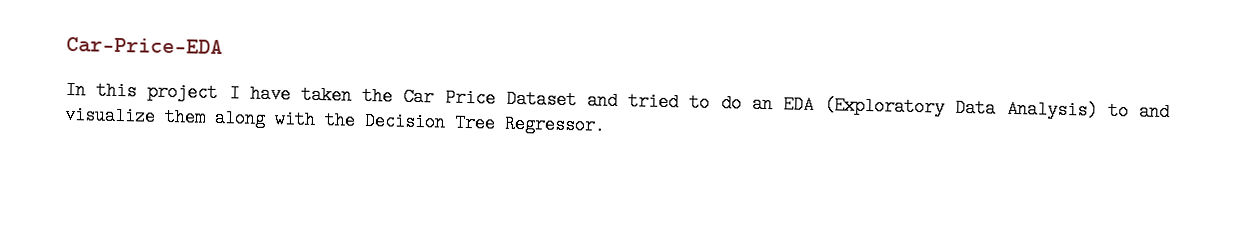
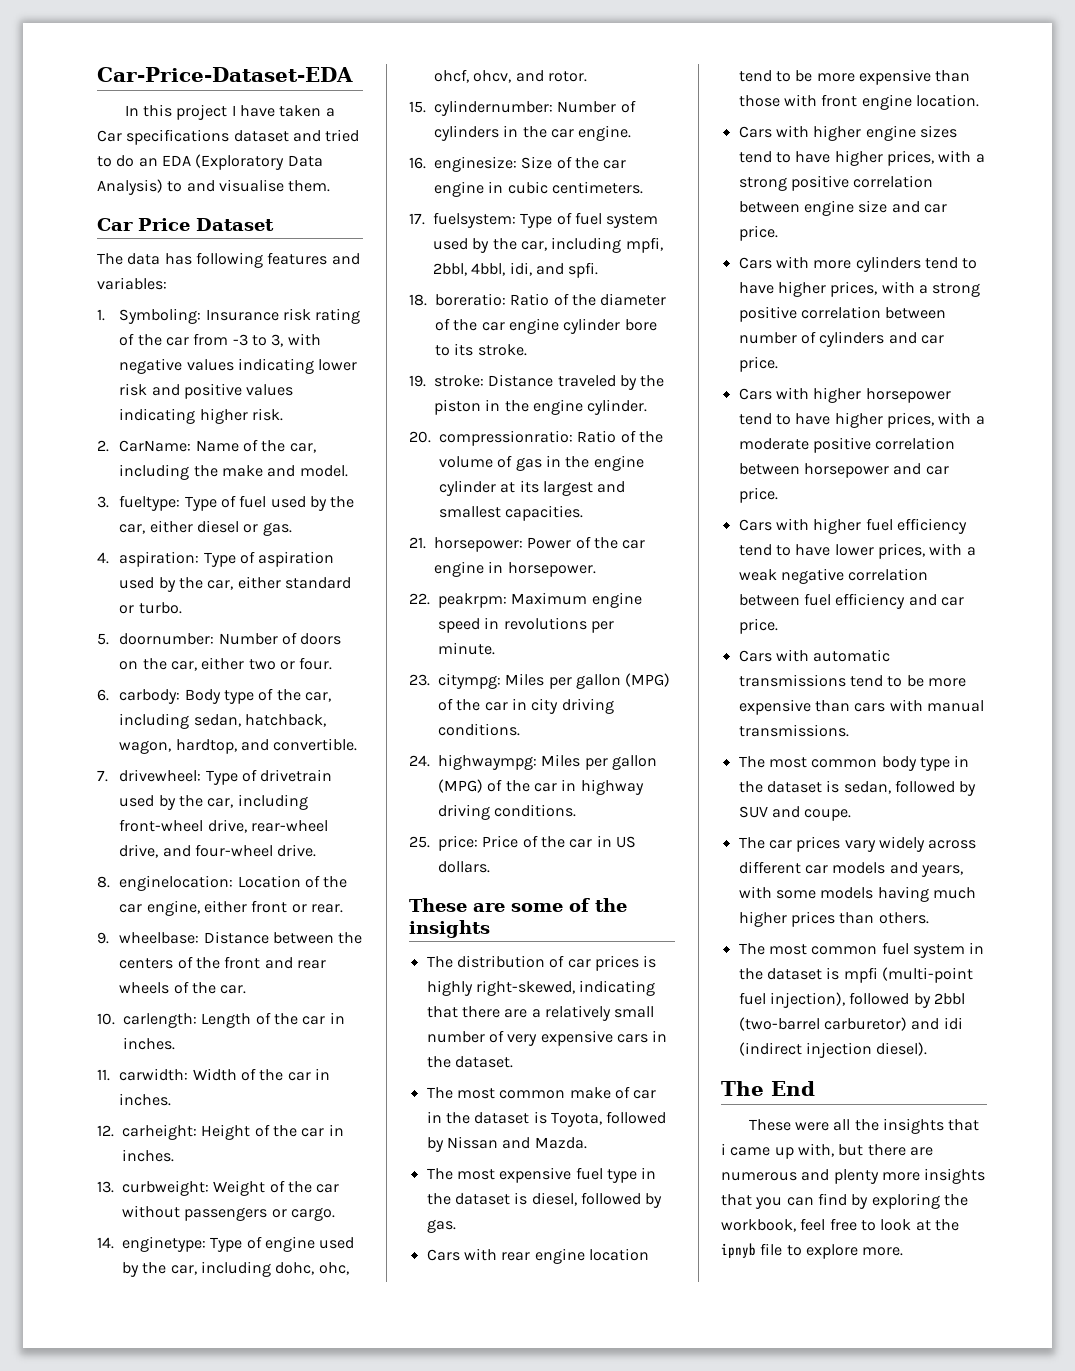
[66,36,223,56] Car-Price-EDA -> [97,67,353,82] Car-Price-Dataset-EDA
[362,86,577,110] the Car Price Dataset -> [325,108,335,117] [97,129,289,145] a Car specifications dataset
[64,105,606,135] visualize them along with the Decision Tree Regressor. -> [218,179,331,192] [97,218,274,231] [97,252,360,268] [97,277,167,290] [97,308,361,324] [119,333,321,347] [119,358,358,374] [119,383,294,399] [119,408,283,424] [97,439,316,453] [119,464,348,480] [97,495,355,511] [119,520,292,536] [97,551,335,567] [119,576,351,592] [119,602,182,614] [97,632,342,645] [119,657,333,671] [97,688,331,704] [119,713,326,729] [119,738,358,754] [97,769,333,785] [119,794,308,810] [119,819,328,833] [119,844,317,858] [97,875,348,891] [119,900,343,916] [97,931,363,944] [119,956,326,969] [119,981,247,994] [97,1012,345,1028] [123,1037,175,1050] [97,1068,330,1081] [119,1093,172,1106] [97,1124,344,1140] [122,1149,174,1162] [97,1180,340,1196] [122,1205,335,1221] [97,1236,355,1252] [122,1261,349,1277] [434,69,587,83] [409,100,636,116] [434,125,632,141] [409,156,627,172] [434,181,643,197] [409,212,659,228] [433,237,663,253] [433,262,599,278] [409,293,667,306] [435,318,657,334] [435,343,527,356] [409,374,665,390] [434,399,648,415] [409,430,663,446] [439,455,644,471] [439,480,626,496] [439,505,584,521] [409,536,646,552] [434,561,596,577] [409,592,642,608] [438,617,614,633] [438,642,495,655] [409,673,671,689] [438,698,614,714] [438,723,520,736] [409,754,657,770] [438,779,644,795] [438,804,577,820] [409,835,636,851] [438,861,490,873] [409,898,627,912] [409,920,490,938] [426,955,657,971] [426,980,656,996] [426,1005,655,1021] [426,1030,668,1046] [426,1056,513,1068] [426,1086,657,1099] [426,1111,667,1127] [426,1136,587,1152] [426,1167,657,1183] [426,1192,663,1208] [426,1219,456,1233] [426,1248,649,1264] [738,69,971,85] [738,94,979,110] [738,125,957,141] [738,150,985,166] [738,175,934,191] [738,200,947,216] [738,225,778,241] [738,256,978,272] [738,281,981,297] [738,306,947,322] [738,331,944,347] [738,356,778,372] [738,387,951,403] [738,412,985,428] [738,437,956,453] [738,463,949,478] [738,487,778,503] [738,518,967,534] [738,543,976,559] [738,568,929,584] [738,593,964,609] [738,618,778,634] [738,649,891,662] [738,674,966,687] [738,699,984,715] [738,724,849,737] [738,755,970,771] [738,780,977,796] [738,806,852,821] [738,836,977,852] [738,861,963,877] [738,886,976,902] [738,911,929,927] [738,942,985,958] [738,967,973,983] [738,992,965,1008] [738,1017,963,1031] [738,1042,928,1058] [721,1081,815,1096] [748,1118,980,1134] [721,1143,933,1159] [721,1168,986,1184] [721,1193,968,1209] [721,1218,959,1232] [721,1243,904,1259] visualise them. // Car Price Dataset // The data has following features and variables: // 1. Symboling: Insurance risk rating of the car from -3 to 3, with negative values indicating lower risk and positive values indicating higher risk. // 2. CarName: Name of the car, including the make and model. // 3. fueltype: Type of fuel used by the car, either diesel or gas. // 4. aspiration: Type of aspiration used by the car, either standard or turbo. // 5. doornumber: Number of doors on the car, either two or four. // 6. carbody: Body type of the car, including sedan, hatchback, wagon, hardtop, and convertible. // 7. drivewheel: Type of drivetrain used by the car, including front-wheel drive, rear-wheel drive, and four-wheel drive. // 8. enginelocation: Location of the car engine, either front or rear. // 9. wheelbase: Distance between the centers of the front and rear wheels of the car. // 10. carlength: Length of the car in inches. // 11. carwidth: Width of the car in inches. // 12. carheight: Height of the car in inches. // 13. curbweight: Weight of the car without passengers or cargo. // 14. enginetype: Type of engine used by the car, including dohc, ohc, ohcf, ohcv, and rotor. // 15. cylindernumber: Number of cylinders in the car engine. // 16. enginesize: Size of the car engine in cubic centimeters. // 17. fuelsystem: Type of fuel system used by the car, including mpfi, 2bbl, 4bbl, idi, and spfi. // 18. boreratio: Ratio of the diameter of the car engine cylinder bore to its stroke. // 19. stroke: Distance traveled by the piston in the engine cylinder. // 20. compressionratio: Ratio of the volume of gas in the engine cylinder at its largest and smallest capacities. // 21. horsepower: Power of the car engine in horsepower. // 22. peakrpm: Maximum engine speed in revolutions per minute. // 23. citympg: Miles per gallon (MPG) of the car in city driving conditions. // 24. highwaympg: Miles per gallon (MPG) of the car in highway driving conditions. // 25. price: Price of the car in US dollars. // These are some of the insights // The distribution of car prices is highly right-skewed, indicating that there are a relatively small number of very expensive cars in the dataset. // The most common make of car in the dataset is Toyota, followed by Nissan and Mazda. // The most expensive fuel type in the dataset is diesel, followed by gas. // Cars with rear engine location tend to be more expensive than those with front engine location. // Cars with higher engine sizes tend to have higher prices, with a strong positive correlation between engine size and car price. // Cars with more cylinders tend to have higher prices, with a strong positive correlation between number of cylinders and car price. // Cars with higher horsepower tend to have higher prices, with a moderate positive correlation between horsepower and car price. // Cars with higher fuel efficiency tend to have lower prices, with a weak negative correlation between fuel efficiency and car price. // Cars with automatic transmissions tend to be more expensive than cars with manual transmissions. // The most common body type in the dataset is sedan, followed by SUV and coupe. // The car prices vary widely across different car models and years, with some models having much higher prices than others. // The most common fuel system in the dataset is mpfi (multi-point fuel injection), followed by 2bbl (two-barrel carburetor) and idi (indirect injection diesel). // The End // These were all the insights that i came up with, but there are numerous and plenty more insights that you can find by exploring the workbook, feel free to look at the ipnyb file to explore more.

